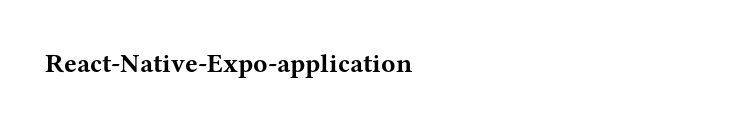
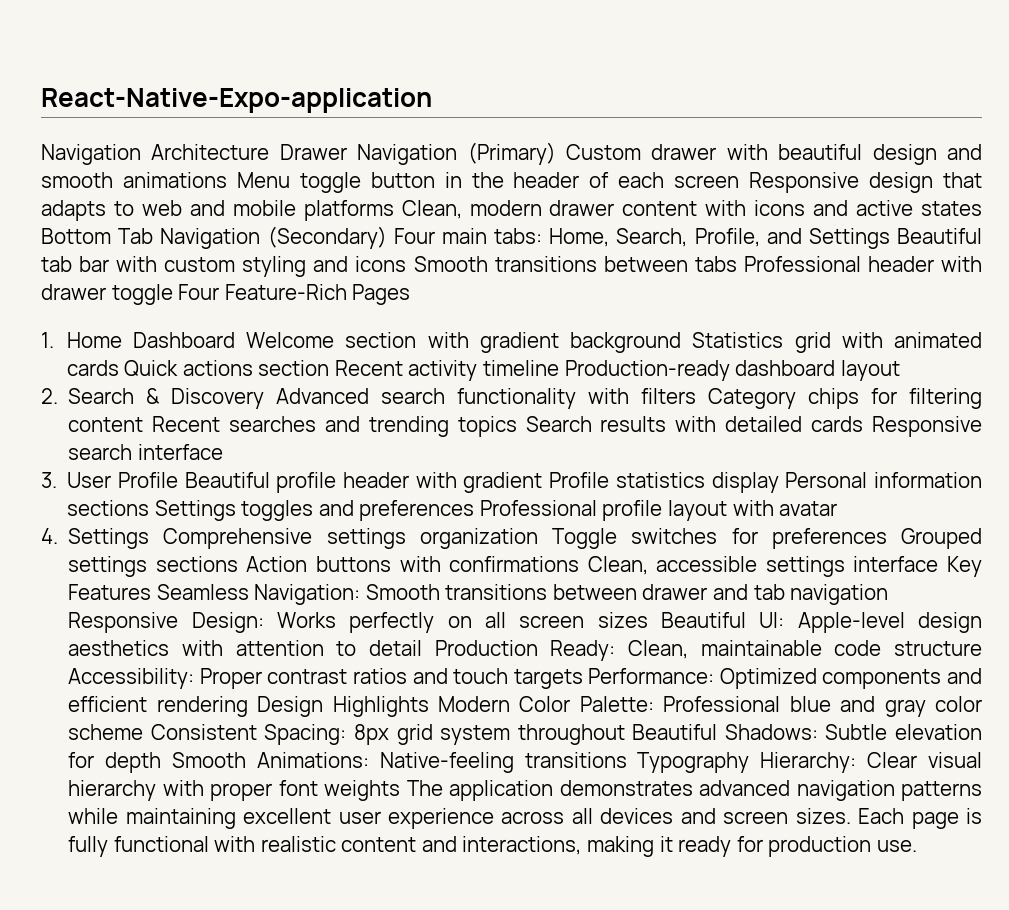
(413, 66) none -> [41,142,982,165] [41,172,982,193] [41,200,983,221] [41,226,982,249] [41,256,983,277] [41,284,411,305] [41,332,982,353] [66,360,900,381] [41,388,983,409] [68,416,982,437] [68,444,223,460] [41,472,983,493] [67,500,838,521] [41,528,982,549] [68,556,983,577] [68,584,889,605] [68,612,983,633] [68,640,982,661] [68,668,983,689] [68,696,982,717] [68,724,983,745] [68,752,982,773] [68,780,983,801] [68,808,983,829] [68,836,917,857] // Navigation Architecture Drawer Navigation (Primary) Custom drawer with beautiful design and smooth animations Menu toggle button in the header of each screen Responsive design that adapts to web and mobile platforms Clean, modern drawer content with icons and active states Bottom Tab Navigation (Secondary) Four main tabs: Home, Search, Profile, and Settings Beautiful tab bar with custom styling and icons Smooth transitions between tabs Professional header with drawer toggle Four Feature-Rich Pages // 1. Home Dashboard Welcome section with gradient background Statistics grid with animated cards Quick actions section Recent activity timeline Production-ready dashboard layout // 2. Search & Discovery Advanced search functionality with filters Category chips for filtering content Recent searches and trending topics Search results with detailed cards Responsive search interface // 3. User Profile Beautiful profile header with gradient Profile statistics display Personal information sections Settings toggles and preferences Professional profile layout with avatar // 4. Settings Comprehensive settings organization Toggle switches for preferences Grouped settings sections Action buttons with confirmations Clean, accessible settings interface Key Features Seamless Navigation: Smooth transitions between drawer and tab navigation Responsive Design: Works perfectly on all screen sizes Beautiful UI: Apple-level design aesthetics with attention to detail Production Ready: Clean, maintainable code structure Accessibility: Proper contrast ratios and touch targets Performance: Optimized components and efficient rendering Design Highlights Modern Color Palette: Professional blue and gray color scheme Consistent Spacing: 8px grid system throughout Beautiful Shadows: Subtle elevation for depth Smooth Animations: Native-feeling transitions Typography Hierarchy: Clear visual hierarchy with proper font weights The application demonstrates advanced navigation patterns while maintaining excellent user experience across all devices and screen sizes. Each page is fully functional with realistic content and interactions, making it ready for production use.

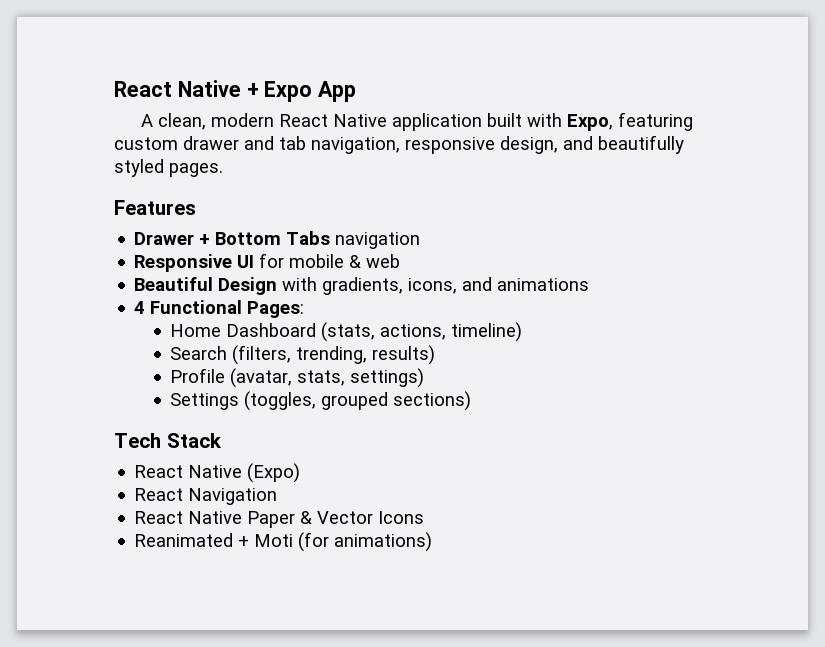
[41,88,432,113] [41,142,982,165] [41,172,982,193] [41,200,983,221] [41,226,982,249] [41,256,983,277] [41,284,411,305] [41,332,982,353] [66,360,900,381] [41,388,983,409] [68,416,982,437] [68,444,223,460] [41,472,983,493] [67,500,838,521] [41,528,982,549] [68,556,983,577] [68,584,889,605] [68,612,983,633] [68,640,982,661] [68,668,983,689] [68,696,982,717] [68,724,983,745] [68,752,982,773] [68,780,983,801] [68,808,983,829] [68,836,917,857] React-Native-Expo-application // Navigation Architecture Drawer Navigation (Primary) Custom drawer with beautiful design and smooth animations Menu toggle button in the header of each screen Responsive design that adapts to web and mobile platforms Clean, modern drawer content with icons and active states Bottom Tab Navigation (Secondary) Four main tabs: Home, Search, Profile, and Settings Beautiful tab bar with custom styling and icons Smooth transitions between tabs Professional header with drawer toggle Four Feature-Rich Pages // 1. Home Dashboard Welcome section with gradient background Statistics grid with animated cards Quick actions section Recent activity timeline Production-ready dashboard layout // 2. Search & Discovery Advanced search functionality with filters Category chips for filtering content Recent searches and trending topics Search results with detailed cards Responsive search interface // 3. User Profile Beautiful profile header with gradient Profile statistics display Personal information sections Settings toggles and preferences Professional profile layout with avatar // 4. Settings Comprehensive settings organization Toggle switches for preferences Grouped settings sections Action buttons with confirmations Clean, accessible settings interface Key Features Seamless Navigation: Smooth transitions between drawer and tab navigation Responsive Design: Works perfectly on all screen sizes Beautiful UI: Apple-level design aesthetics with attention to detail Production Ready: Clean, maintainable code structure Accessibility: Proper contrast ratios and touch targets Performance: Optimized components and efficient rendering Design Highlights Modern Color Palette: Professional blue and gray color scheme Consistent Spacing: 8px grid system throughout Beautiful Shadows: Subtle elevation for depth Smooth Animations: Native-feeling transitions Typography Hierarchy: Clear visual hierarchy with proper font weights The application demonstrates advanced navigation patterns while maintaining excellent user experience across all devices and screen sizes. Each page is fully functional with realistic content and interactions, making it ready for production use. -> [114,80,357,102] [141,112,694,131] [114,135,684,154] [114,159,223,177] [114,200,196,215] [134,231,421,249] [134,253,401,272] [134,277,590,295] [134,300,305,318] [170,322,523,342] [170,345,436,365] [170,368,425,388] [170,391,472,411] [114,433,222,448] [134,463,301,483] [134,488,278,505] [134,511,425,528] [134,532,433,552] React Native + Expo App // A clean, modern React Native application built with Expo, featuring custom drawer and tab navigation, responsive design, and beautifully styled pages. // Features // Drawer + Bottom Tabs navigation // Responsive UI for mobile & web // Beautiful Design with gradients, icons, and animations // 4 Functional Pages: // Home Dashboard (stats, actions, timeline) // Search (filters, trending, results) // Profile (avatar, stats, settings) // Settings (toggles, grouped sections) // Tech Stack // React Native (Expo) // React Navigation // React Native Paper & Vector Icons // Reanimated + Moti (for animations)

